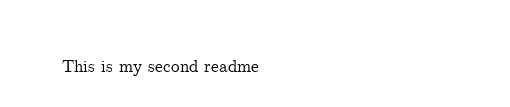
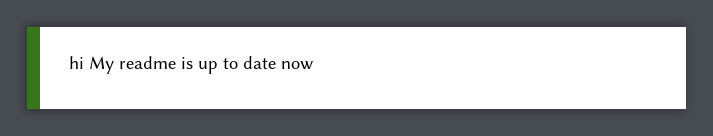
[62,60,259,76] This is my second readme -> [69,56,313,74] hi My readme is up to date now

